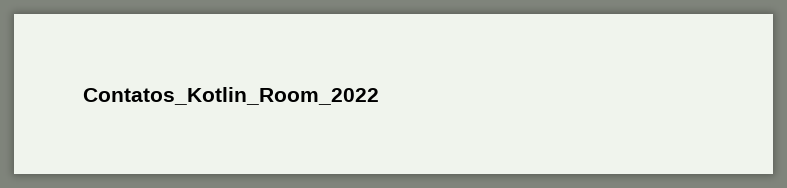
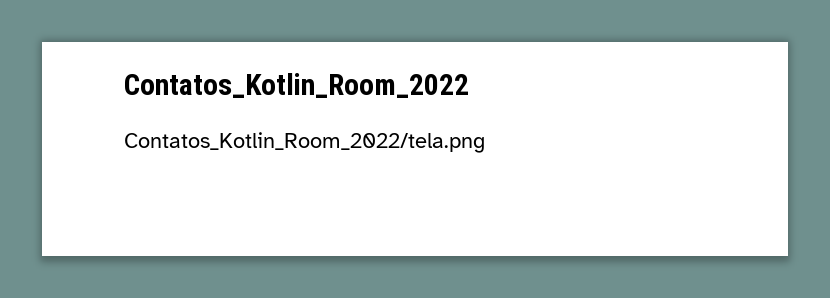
(379, 96) none -> [124,132,485,153] // Contatos_Kotlin_Room_2022/tela.png

